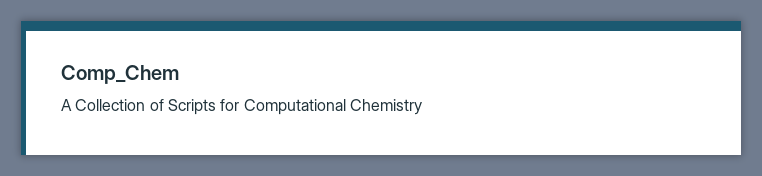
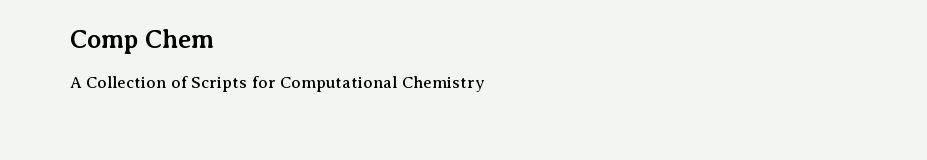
[61,65,179,84] Comp_Chem -> [70,29,215,54] Comp Chem

